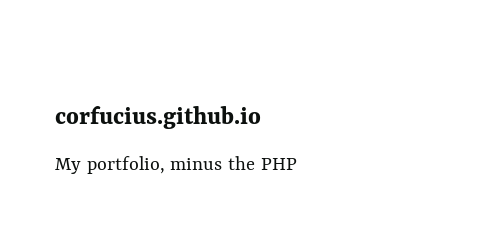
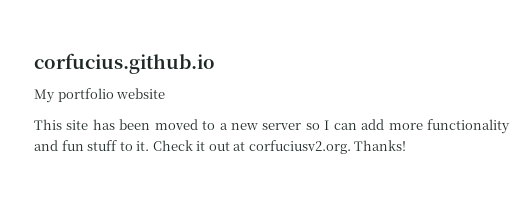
[86,156,297,174] portfolio, minus the PHP -> [57,88,166,102] [34,119,511,134] [34,140,407,154] portfolio website // This site has been moved to a new server so I can add more functionality and fun stuff to it. Check it out at corfuciusv2.org. Thanks!

